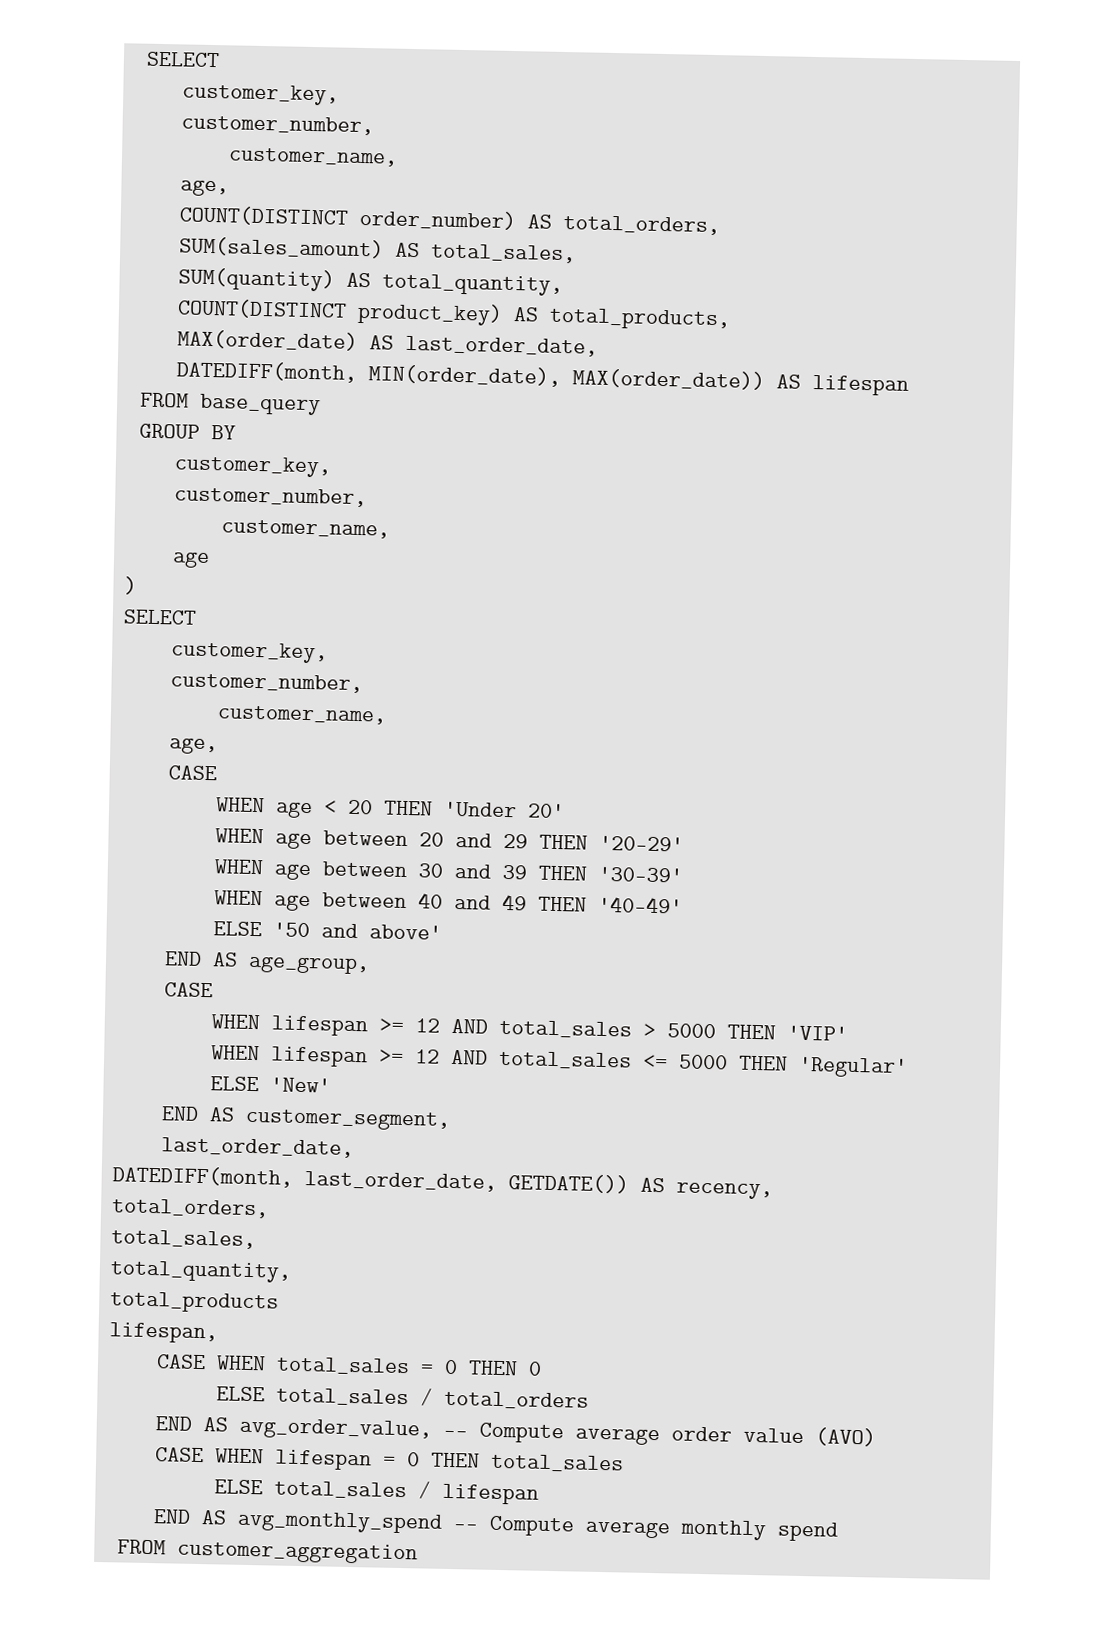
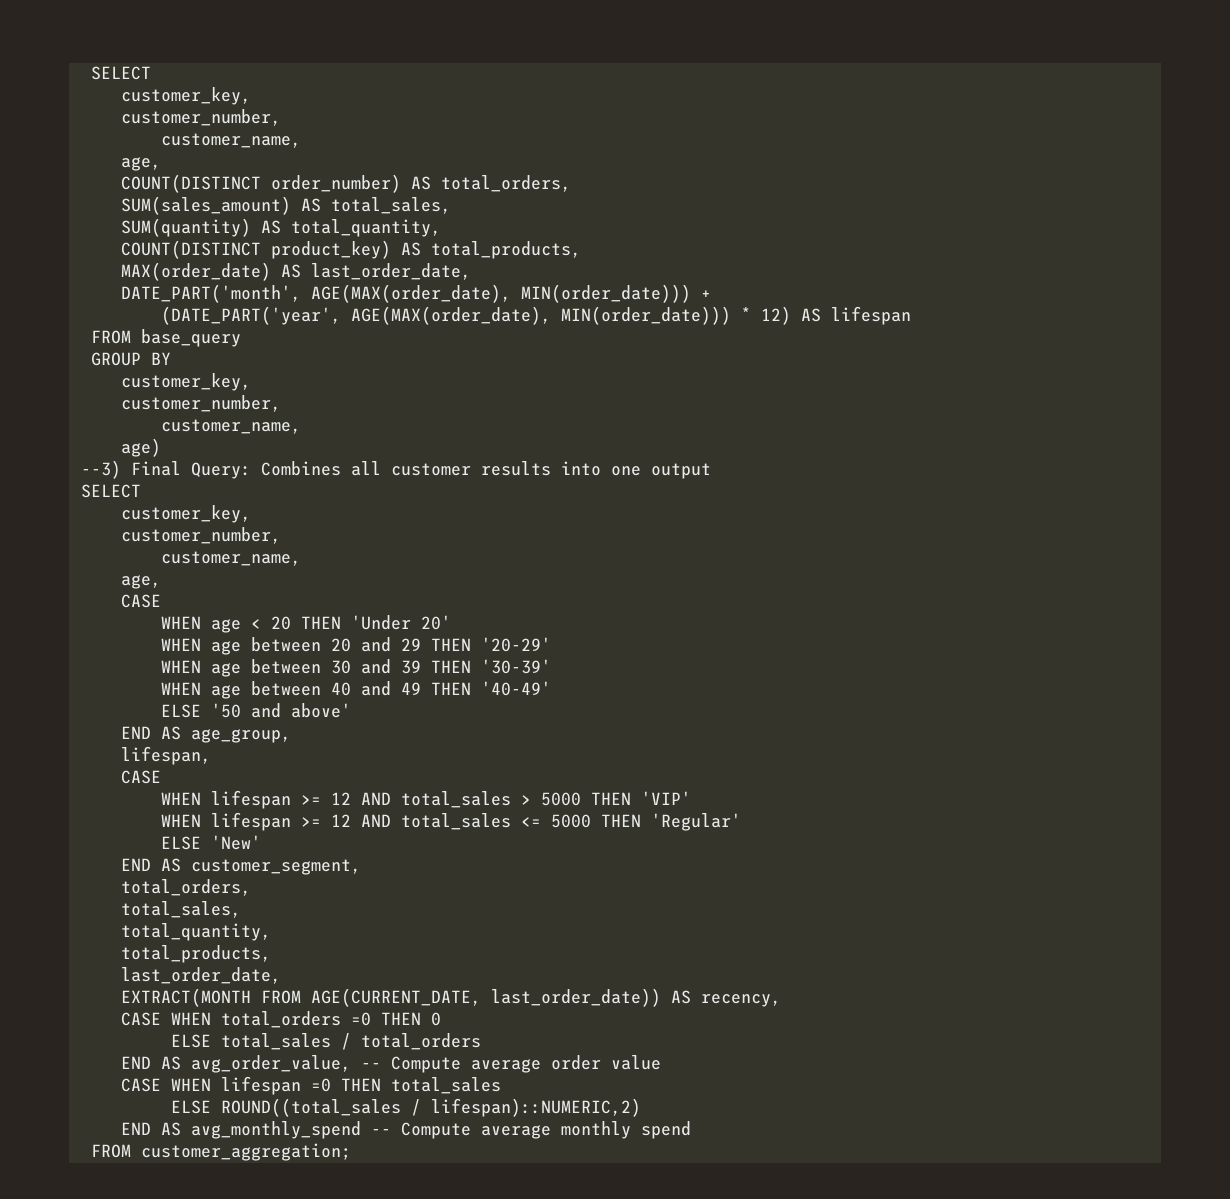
[176,360,766,391] DATEDIFF(month, MIN(order_date), MAX(order_date)) -> [120,284,711,303] [160,306,791,325] DATE_PART('month', AGE(MAX(order_date), MIN(order_date))) + // (DATE_PART('year', AGE(MAX(order_date), MIN(order_date))) * 12)
[172,551,211,569] [124,576,138,595] age // ) -> [120,438,161,457] [80,460,711,479] age) // --3) Final Query: Combines all customer results into one output
(371, 965) none -> [120,746,211,765] // lifespan,
[161,1137,355,1159] [112,1165,774,1200] [111,1198,270,1219] [111,1229,257,1250] [110,1260,293,1283] [110,1291,280,1314] [109,1322,219,1344] [156,1354,459,1376] last_order_date, // DATEDIFF(month, last_order_date, GETDATE()) AS recency, // total_orders, // total_sales, // total_quantity, // total_products // lifespan, // CASE WHEN total_sales = 0 -> [120,879,251,896] [120,901,241,918] [120,923,271,941] [120,945,271,963] [120,967,281,984] [120,988,781,1007] [120,1011,371,1028] total_orders, // total_sales, // total_quantity, // total_products, // last_order_date, // EXTRACT(MONTH FROM AGE(CURRENT_DATE, last_order_date)) AS recency, // CASE WHEN total_orders =0
[815,1427,877,1447] (AVO) -> (661, 1062) none
[383,1452,421,1467] = 0 -> [310,1078,331,1092] =0
[274,1480,540,1505] total_sales / lifespan -> [220,1098,641,1117] ROUND((total_sales / lifespan)::NUMERIC,2)
[177,1540,419,1565] customer_aggregation -> [140,1143,351,1161] customer_aggregation;

